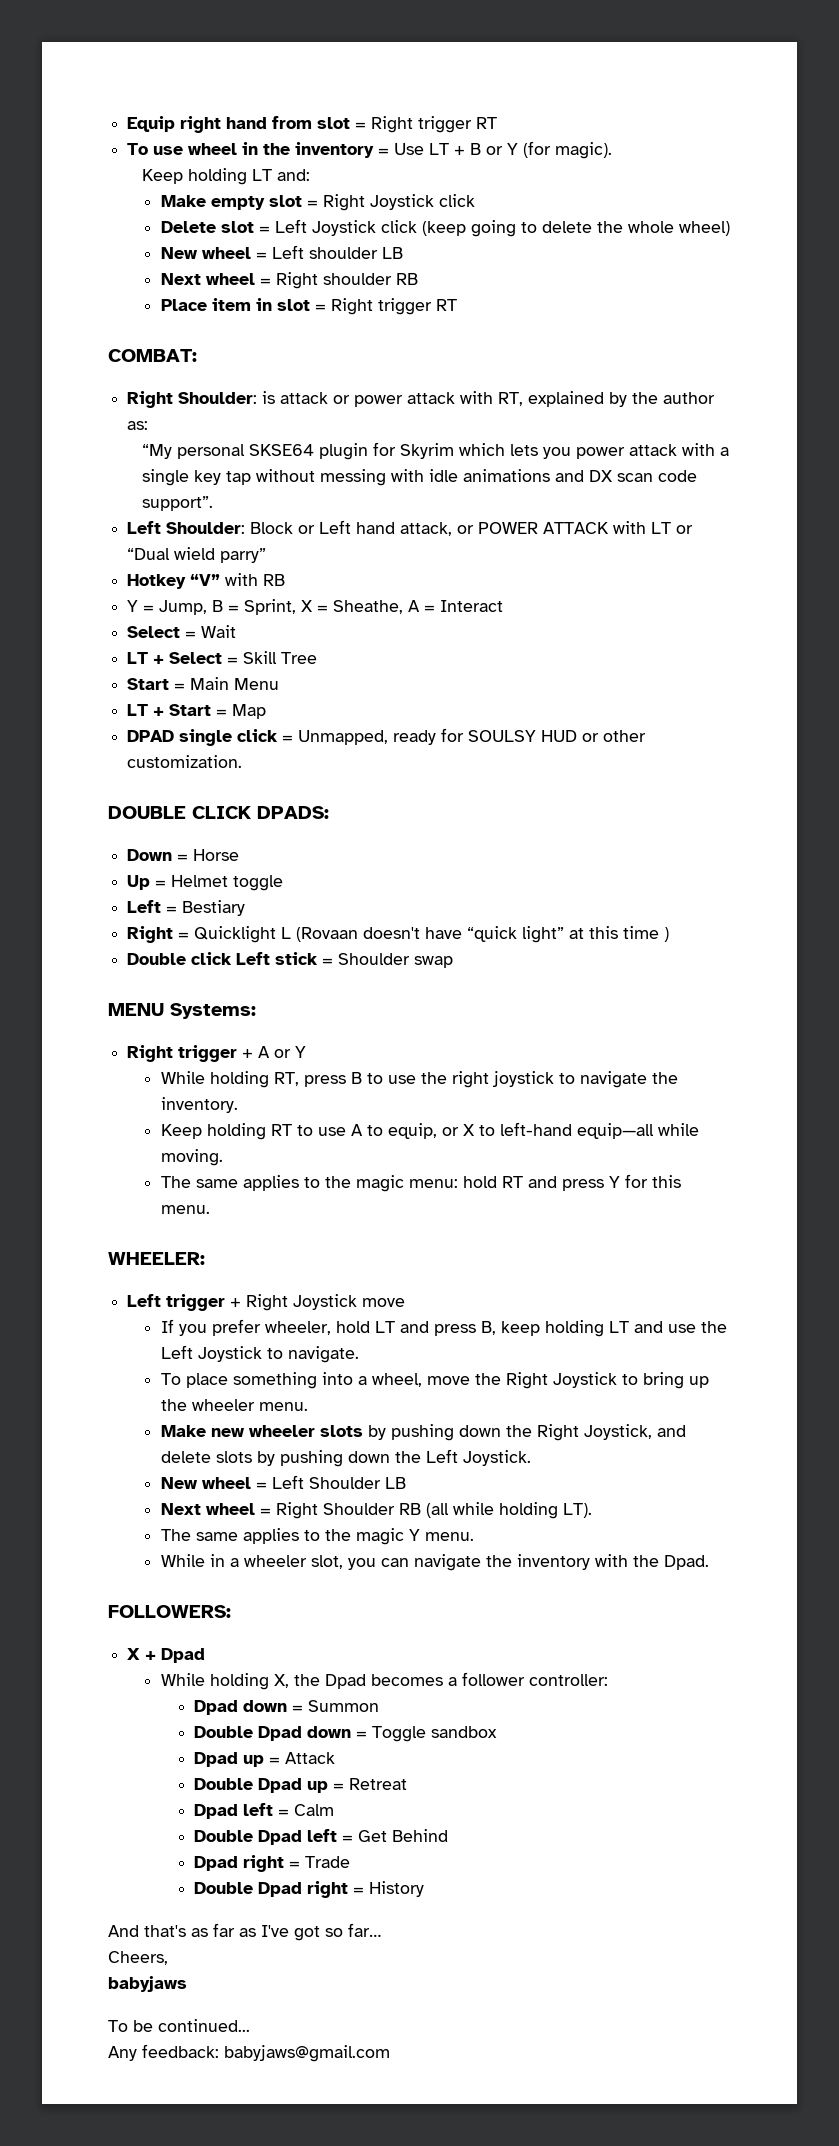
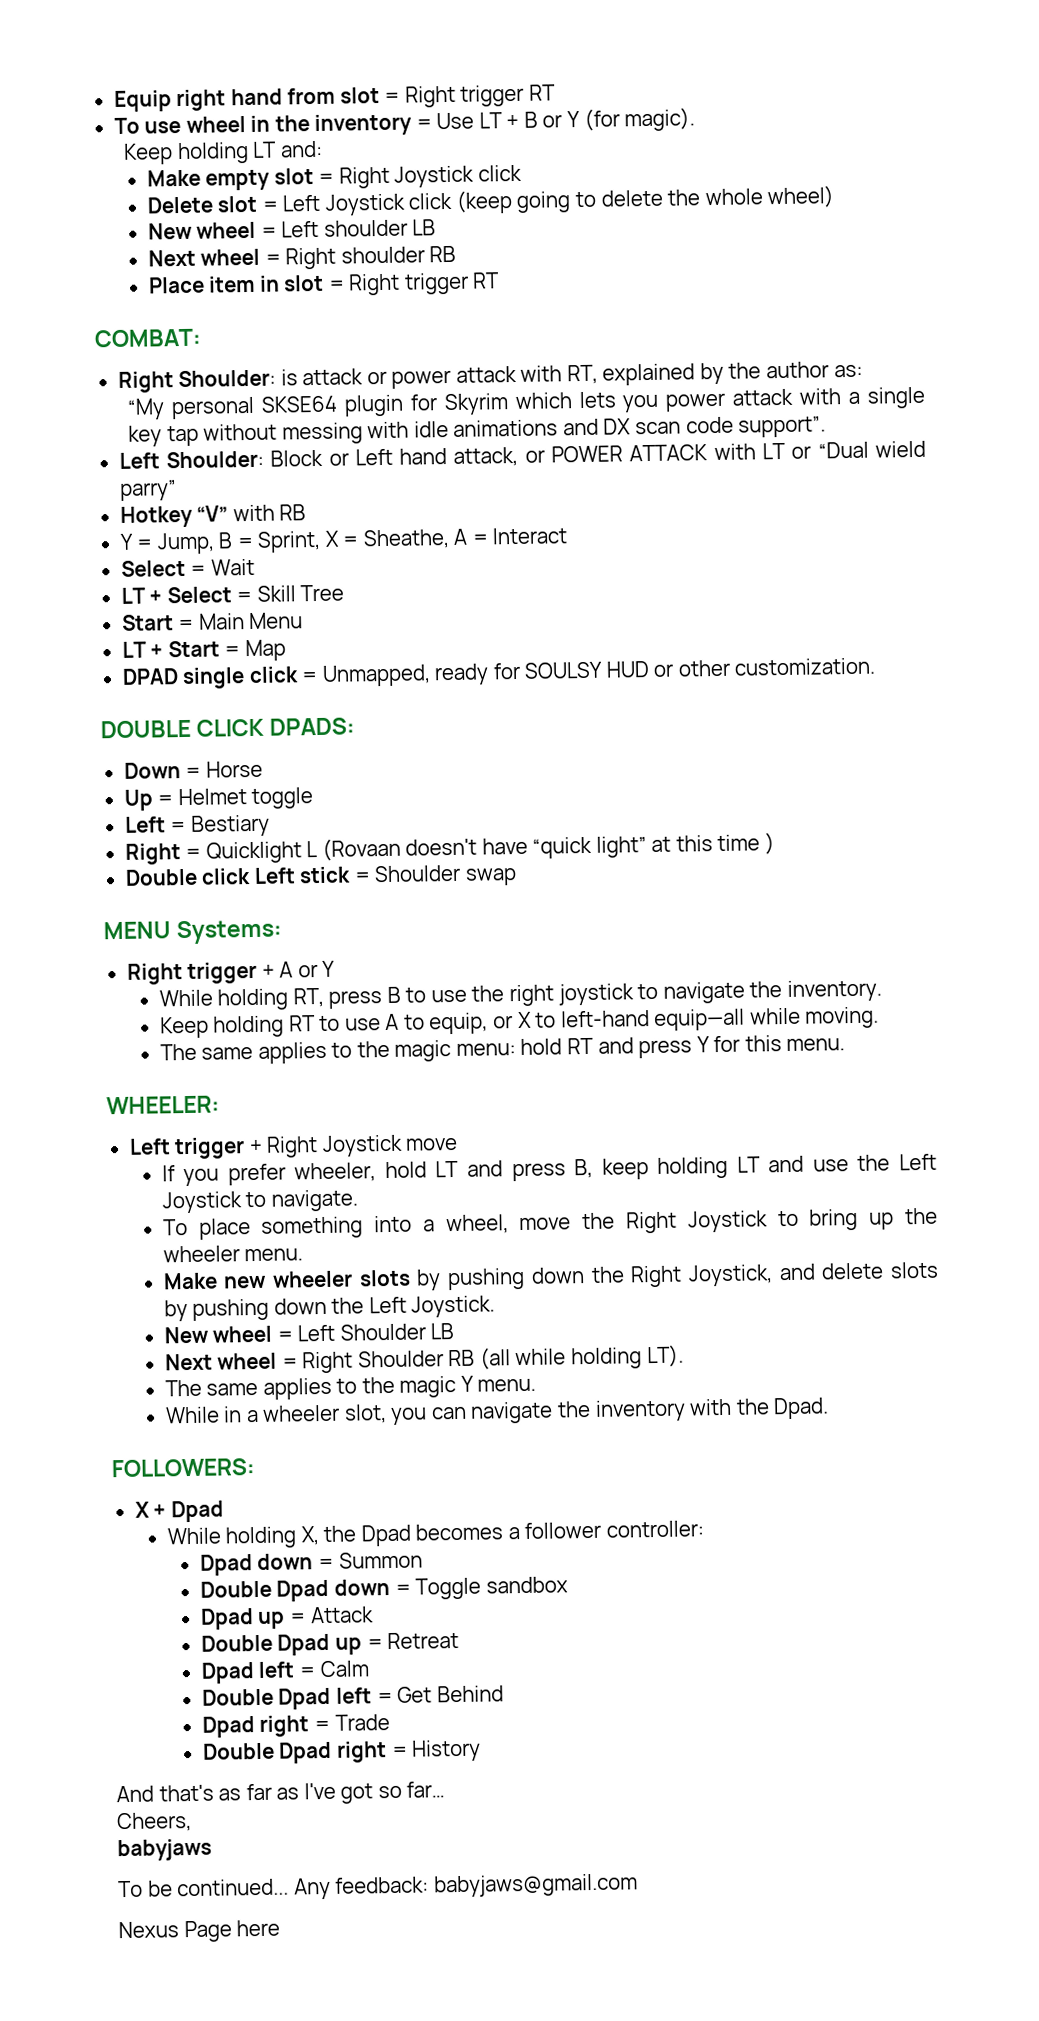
(250, 2025) // -> (290, 1887) none
(390, 2053) none -> [118,1919,281,1943] // Nexus Page here

